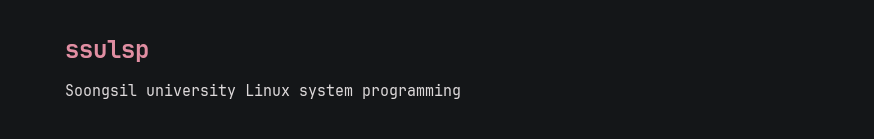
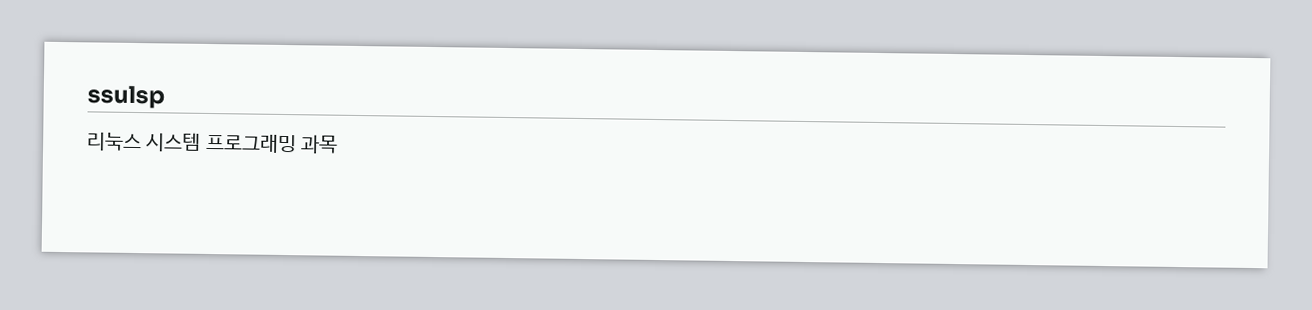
[65,83,461,99] Soongsil university Linux system programming -> [87,132,339,154] 리눅스 시스템 프로그래밍 과목

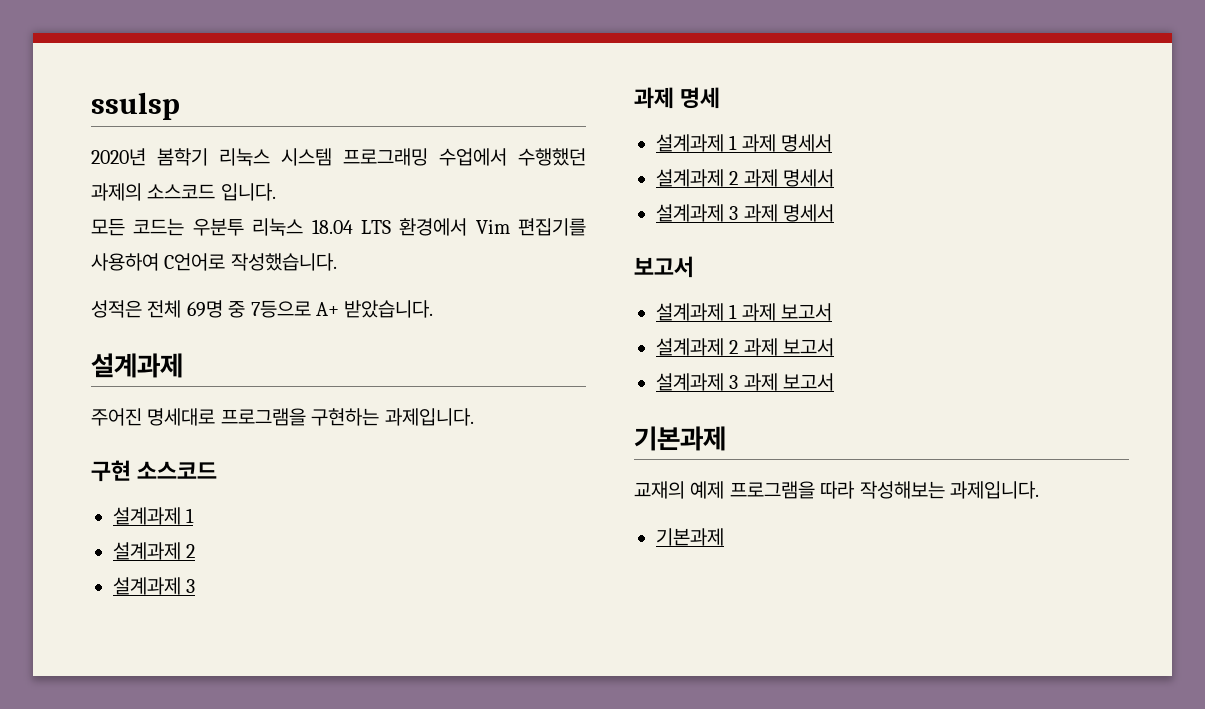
(165, 97) none -> [91,148,208,166] 2020년 봄학기
[300,134,339,154] 과목 -> [439,148,586,166] [91,183,276,201] [91,218,586,236] [91,253,337,271] [91,300,434,318] [91,353,183,378] [91,408,474,426] [91,460,218,482] [113,507,195,525] [113,542,196,560] [113,577,196,595] [634,87,721,109] [656,134,833,152] [656,169,835,187] [656,204,835,222] [634,256,694,278] [656,303,833,321] [656,338,835,356] [656,373,835,391] [634,426,726,451] [634,481,1039,499] [656,528,724,546] 수업에서 수행했던 과제의 소스코드 입니다. // 모든 코드는 우분투 리눅스 18.04 LTS 환경에서 Vim 편집기를 사용하여 C언어로 작성했습니다. // 성적은 전체 69명 중 7등으로 A+ 받았습니다. // 설계과제 // 주어진 명세대로 프로그램을 구현하는 과제입니다. // 구현 소스코드 // 설계과제 1 // 설계과제 2 // 설계과제 3 // 과제 명세 // 설계과제 1 과제 명세서 // 설계과제 2 과제 명세서 // 설계과제 3 과제 명세서 // 보고서 // 설계과제 1 과제 보고서 // 설계과제 2 과제 보고서 // 설계과제 3 과제 보고서 // 기본과제 // 교재의 예제 프로그램을 따라 작성해보는 과제입니다. // 기본과제

